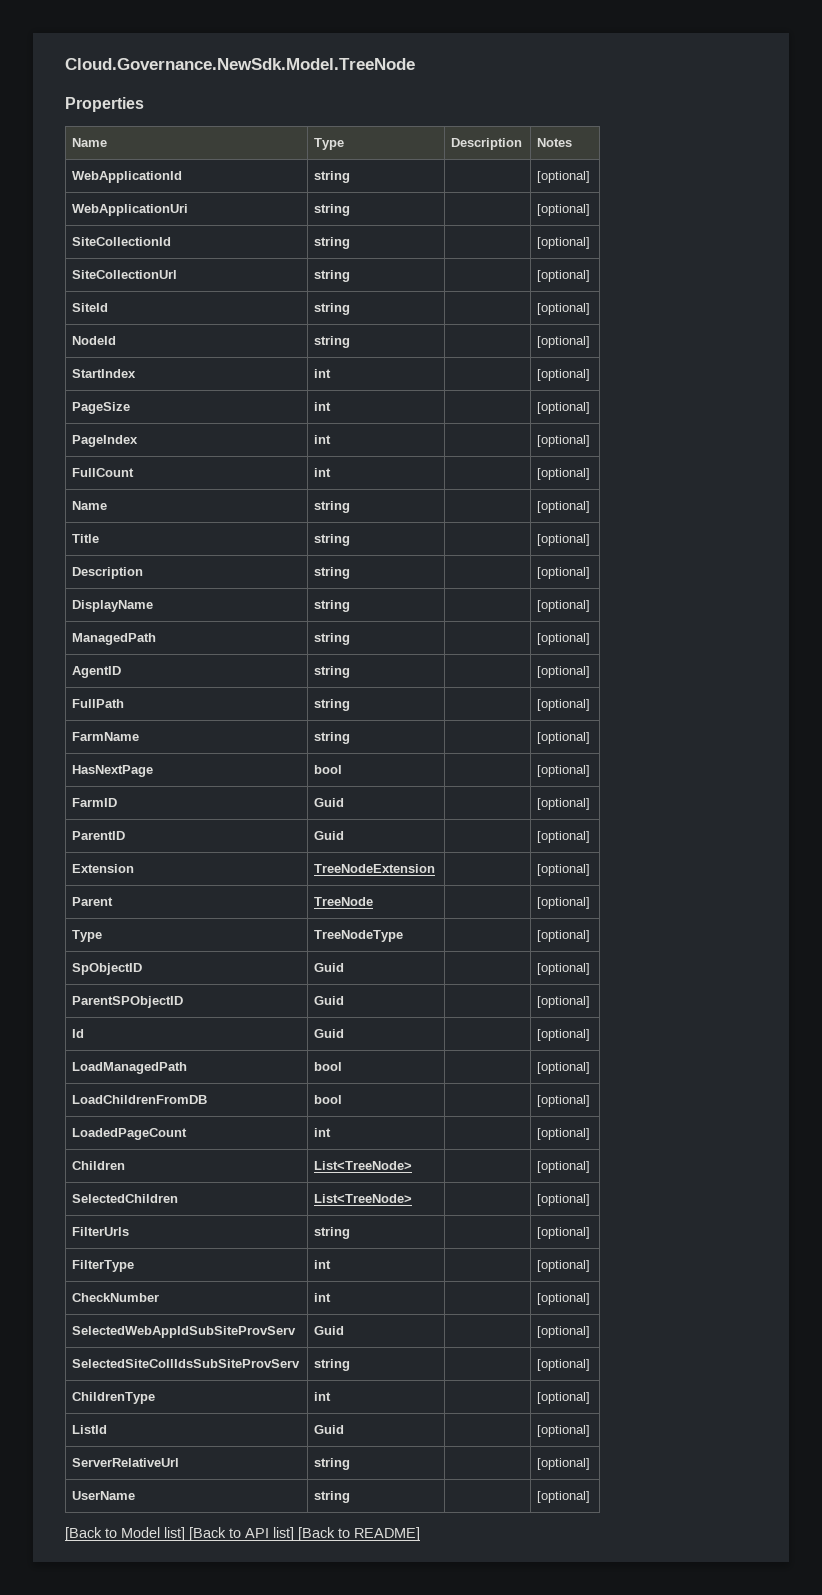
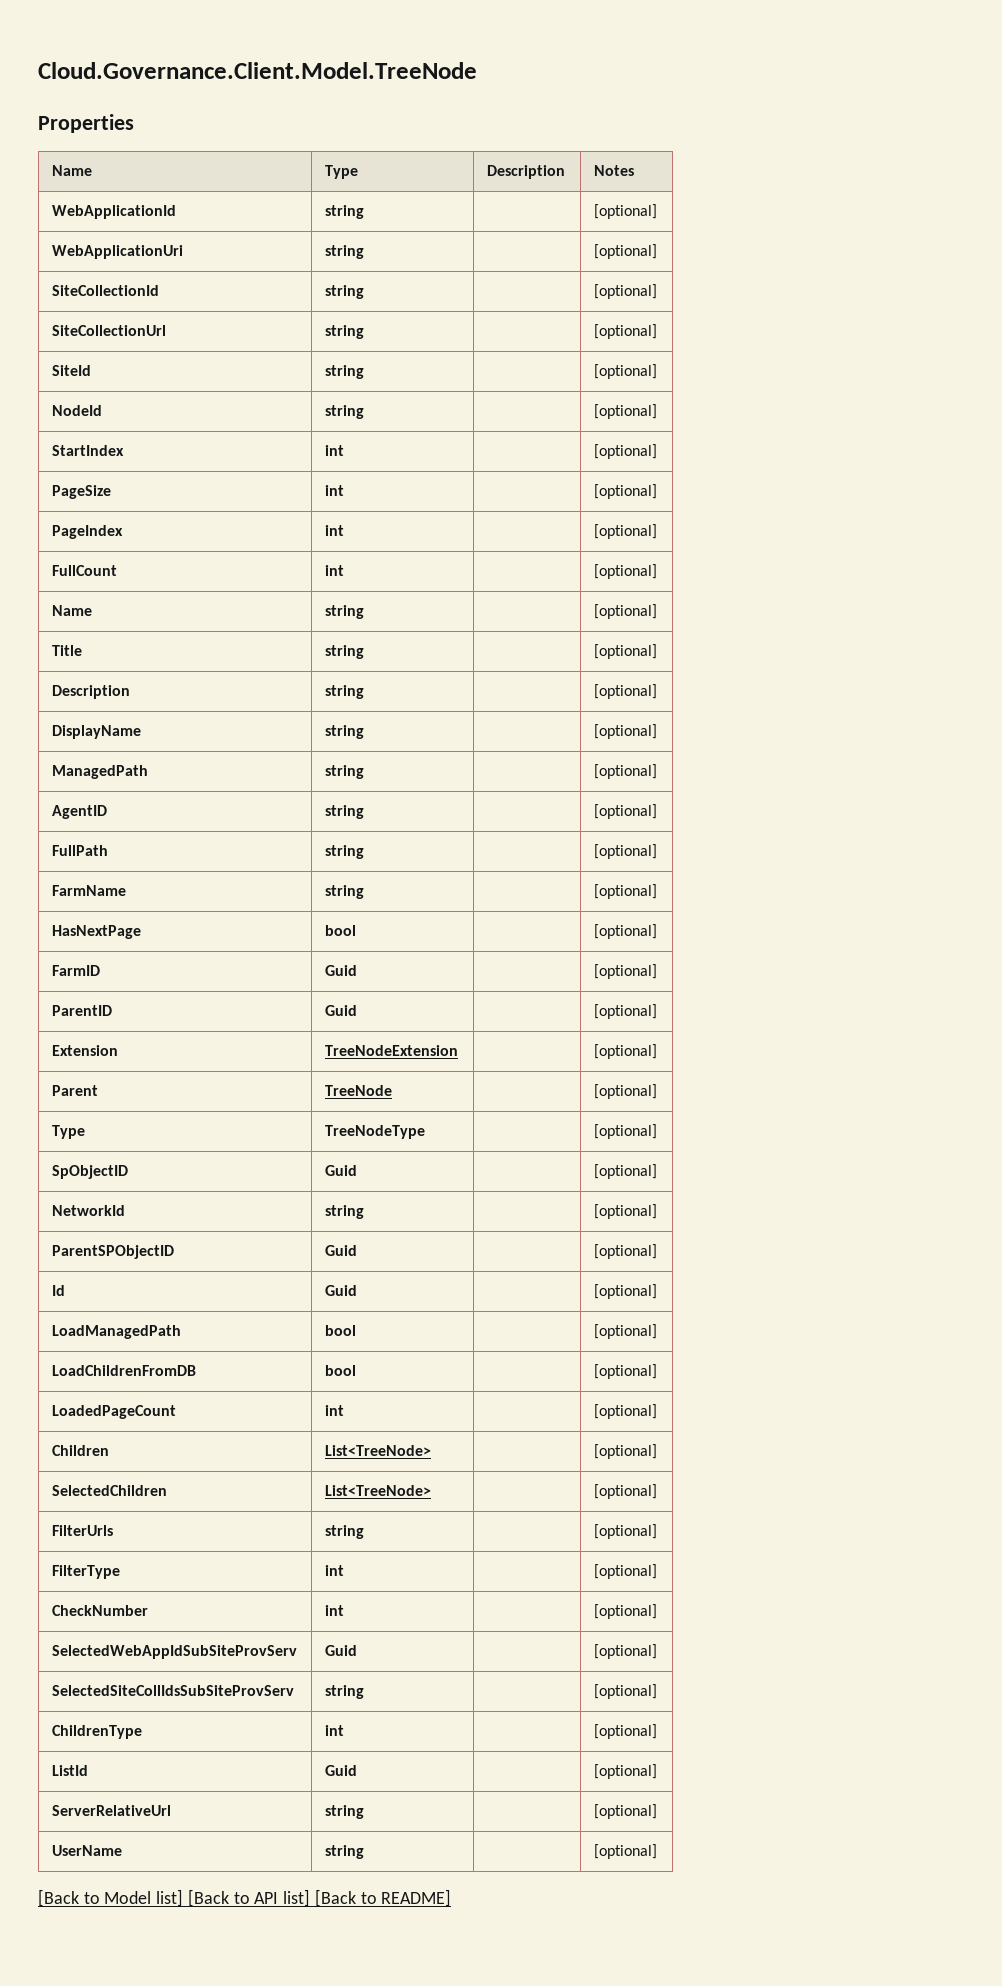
[65,58,415,70] Cloud.Governance.NewSdk.Model.TreeNode -> [38,62,477,79] Cloud.Governance.Client.Model.TreeNode
(591, 969) none -> [51,1205,125,1216] [324,1205,364,1219] [593,1204,657,1219] // NetworkId | string | | [optional]

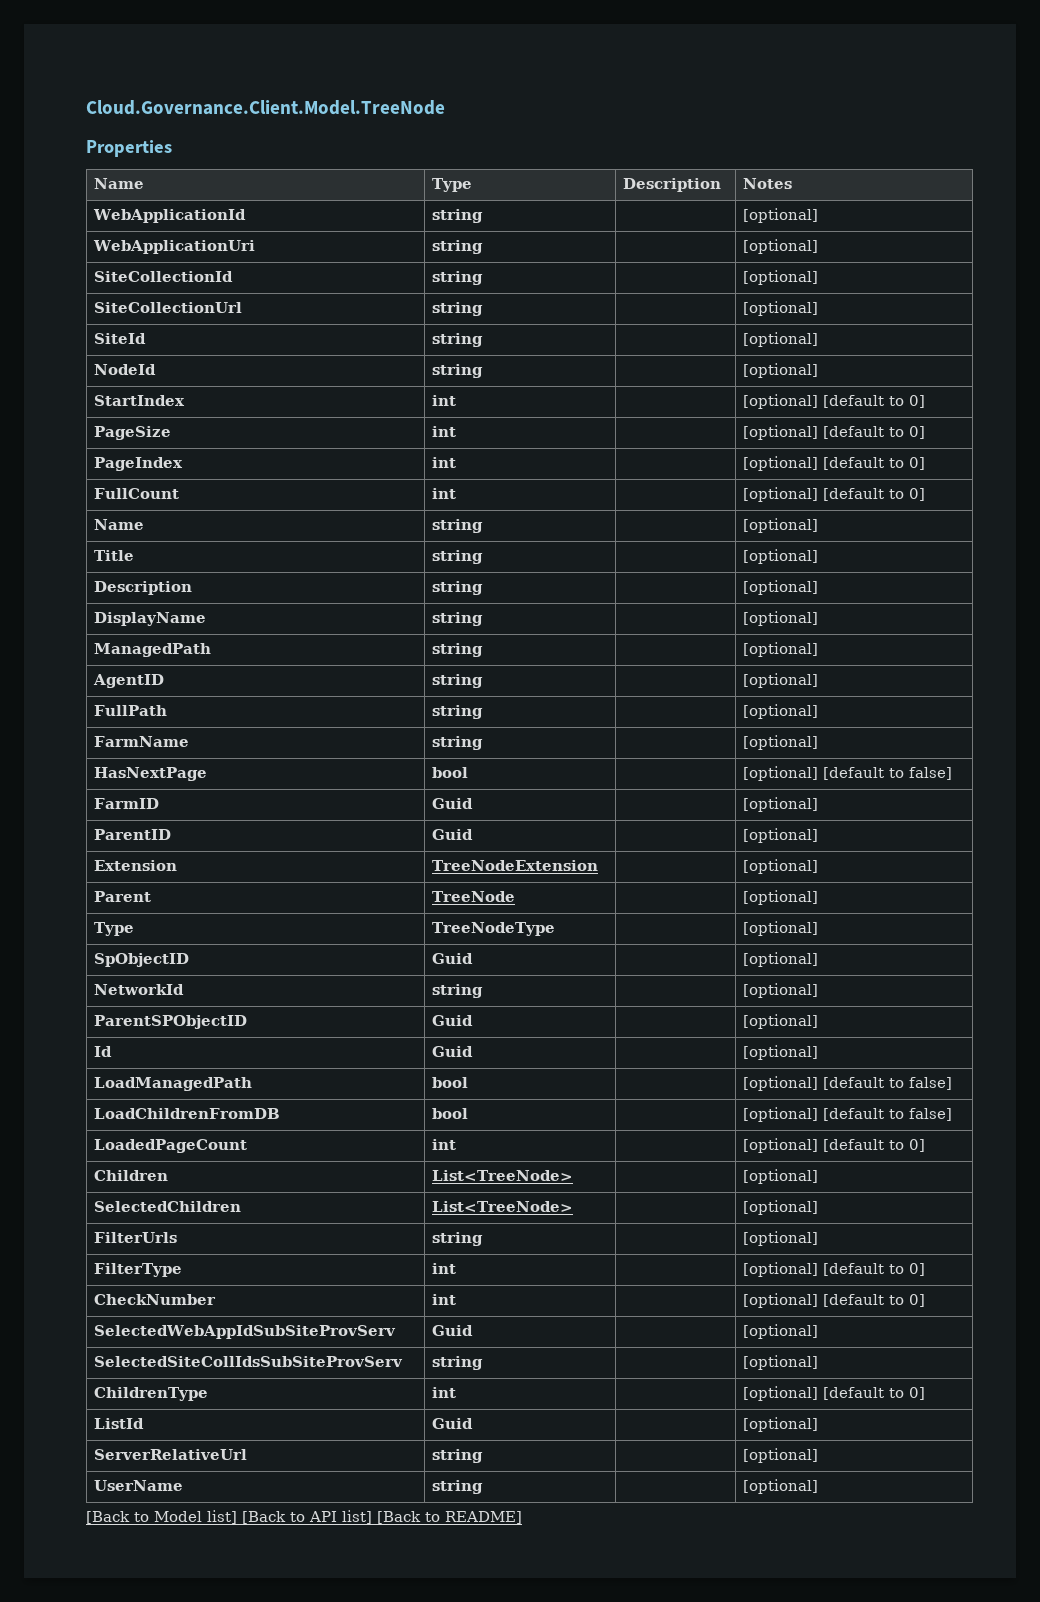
(657, 451) none -> [822,395,925,408] [default to 0]
(657, 491) none -> [822,426,925,439] [default to 0]
(657, 531) none -> [822,457,925,470] [default to 0]
(657, 571) none -> [822,488,925,501] [default to 0]
(657, 931) none -> [822,767,952,780] [default to false]
(657, 1331) none -> [822,1077,952,1090] [default to false]
(657, 1371) none -> [822,1108,952,1121] [default to false]
(657, 1411) none -> [822,1139,925,1152] [default to 0]
(657, 1571) none -> [822,1263,925,1276] [default to 0]
(657, 1611) none -> [822,1294,925,1307] [default to 0]
(657, 1731) none -> [822,1387,925,1400] [default to 0]

